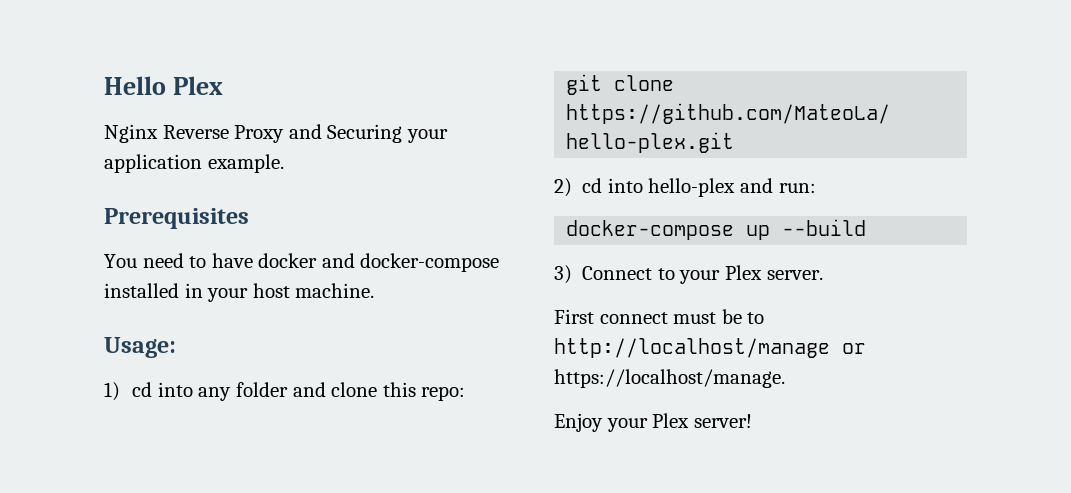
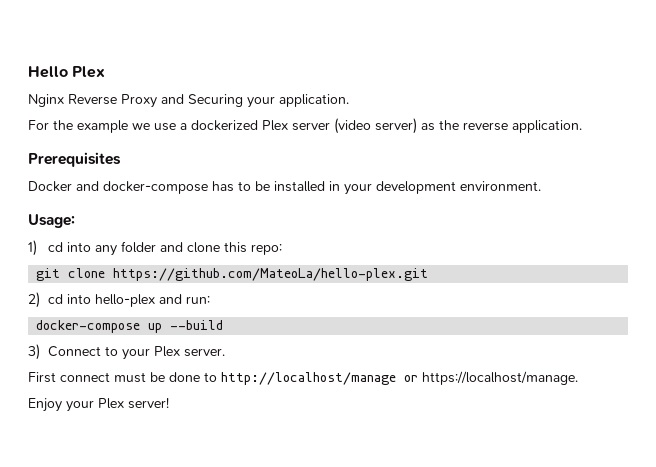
[104,154,284,173] [104,208,249,229] [104,253,500,272] application example. // Prerequisites // You need to have docker and docker-compose -> [279,94,349,107] [28,118,582,134] [28,152,121,167] [28,181,270,194] application. // For the example we use a dockerized Plex server (video server) as the reverse application. // Prerequisites // Docker and docker-compose has to be
[252,283,375,298] host machine. -> [376,181,541,194] development environment.
(742, 316) none -> [169,372,200,382] done

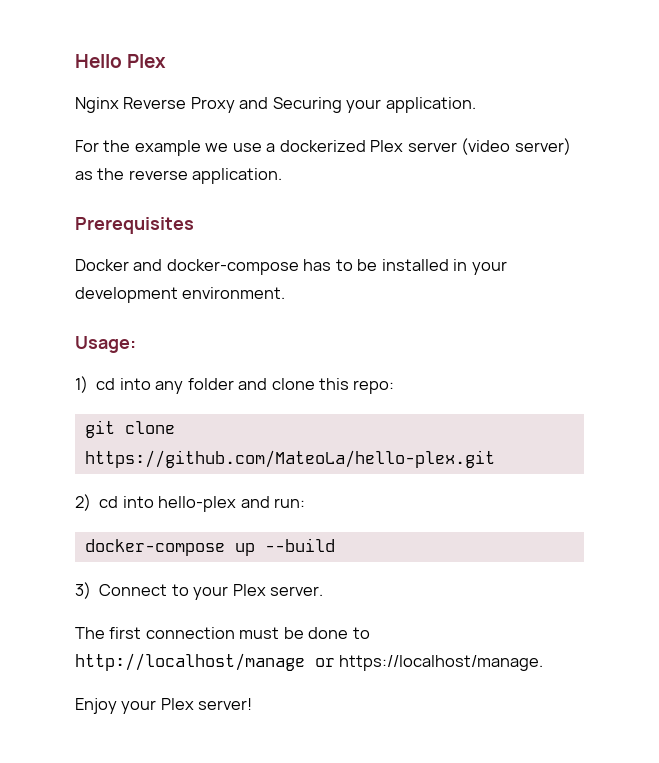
[28,372,110,383] First connect -> [75,627,235,639] The first connection

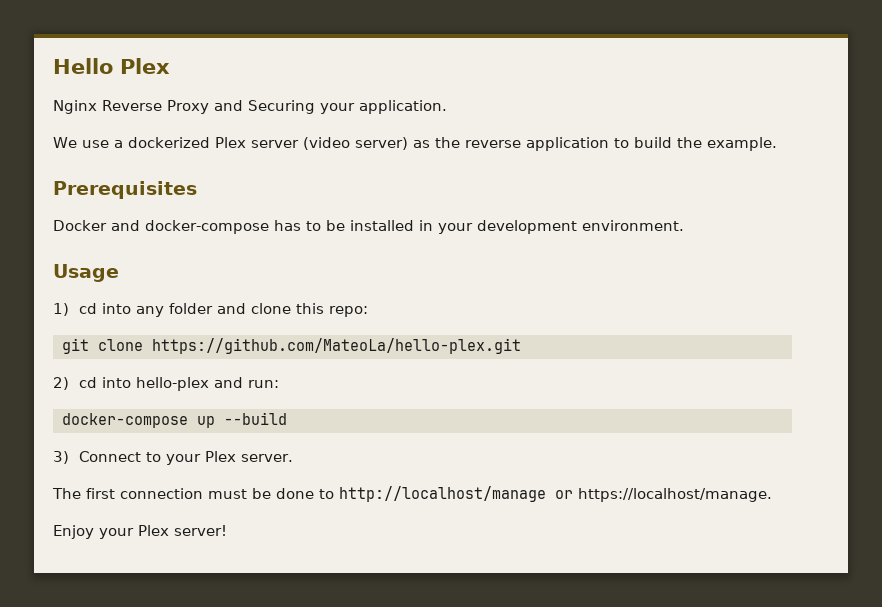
[75,140,229,156] For the example we -> [53,137,77,148] We
[192,168,283,184] application. -> [525,137,777,151] application to build the example.
[75,336,136,353] Usage: -> [53,264,119,282] Usage

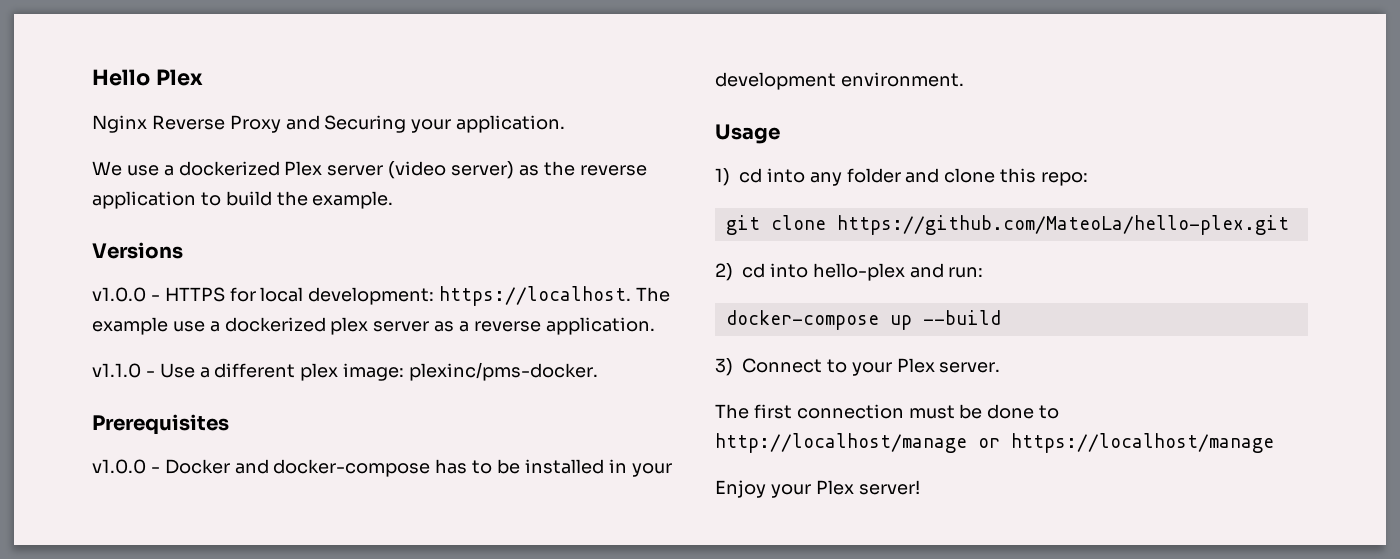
(777, 144) none -> [92,242,183,259] [92,286,671,306] [92,317,655,335] [92,362,599,381] // Versions // v1.0.0 - HTTPS for local development: https://localhost. The example use a dockerized plex server as a reverse application. // v1.1.0 - Use a different plex image: plexinc/pms-docker.
(197, 190) none -> [92,459,160,474] v1.0.0 -
[578,488,772,502] https://localhost/manage. -> [1011,433,1274,453] https://localhost/manage

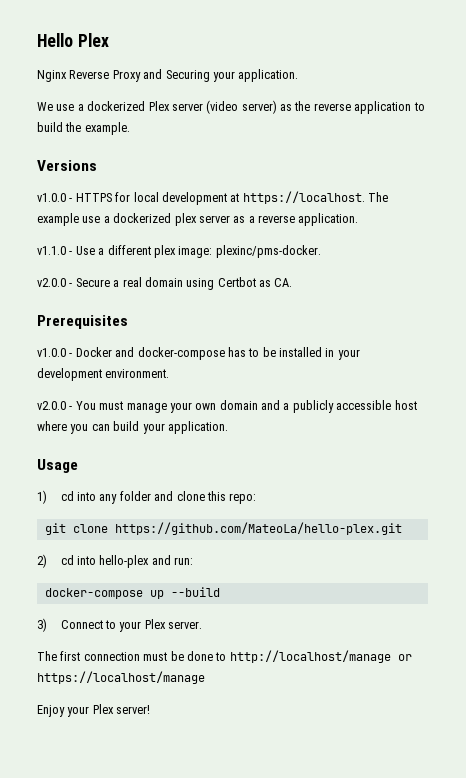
[308,287,435,305] development: -> [161,192,240,205] development at
(599, 371) none -> [37,277,293,290] // v2.0.0 - Secure a real domain using Certbot as CA.
(964, 79) none -> [37,400,417,413] [37,421,228,434] // v2.0.0 - You must manage your own domain and a publicly accessible host where you can build your application.

